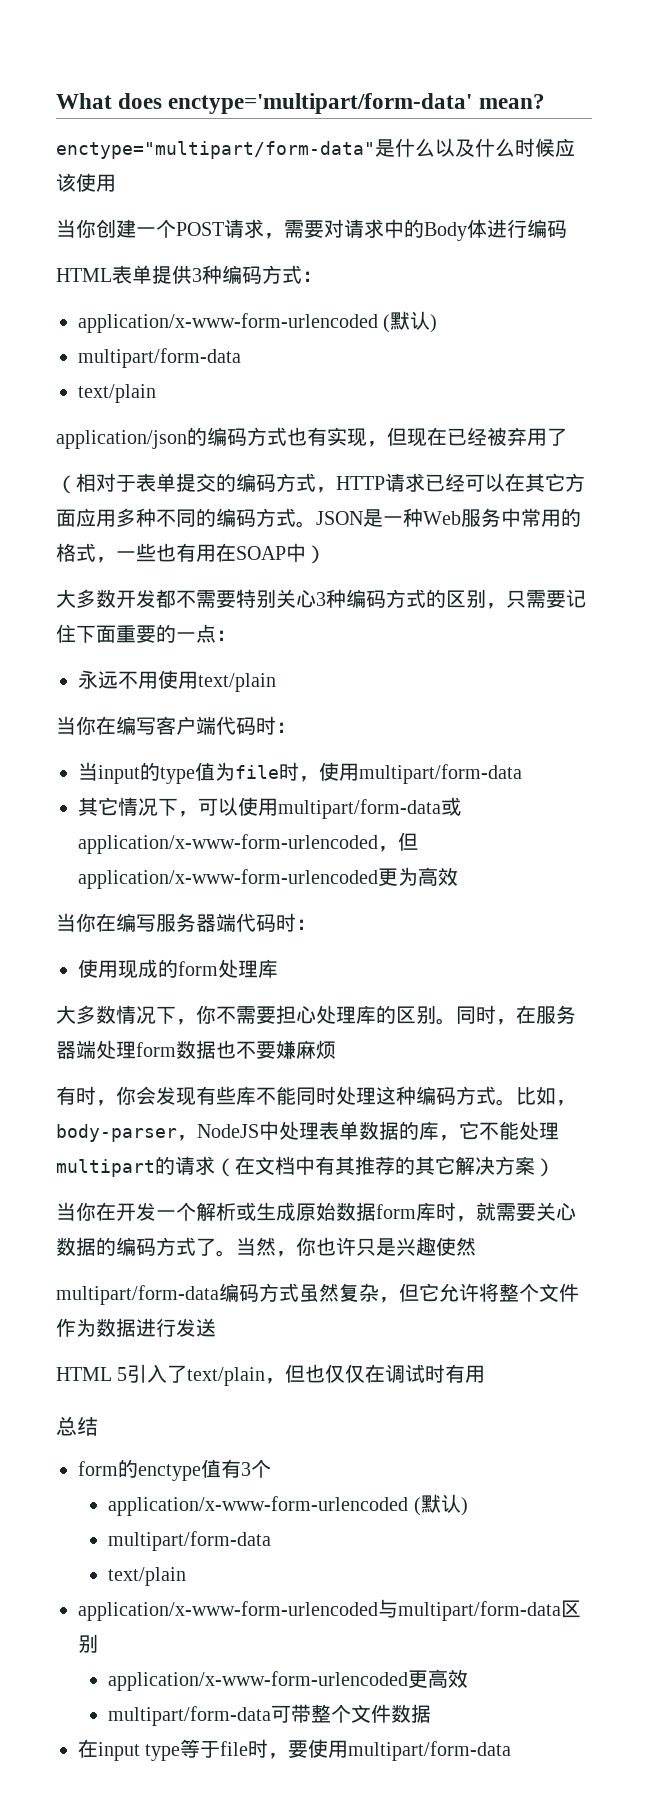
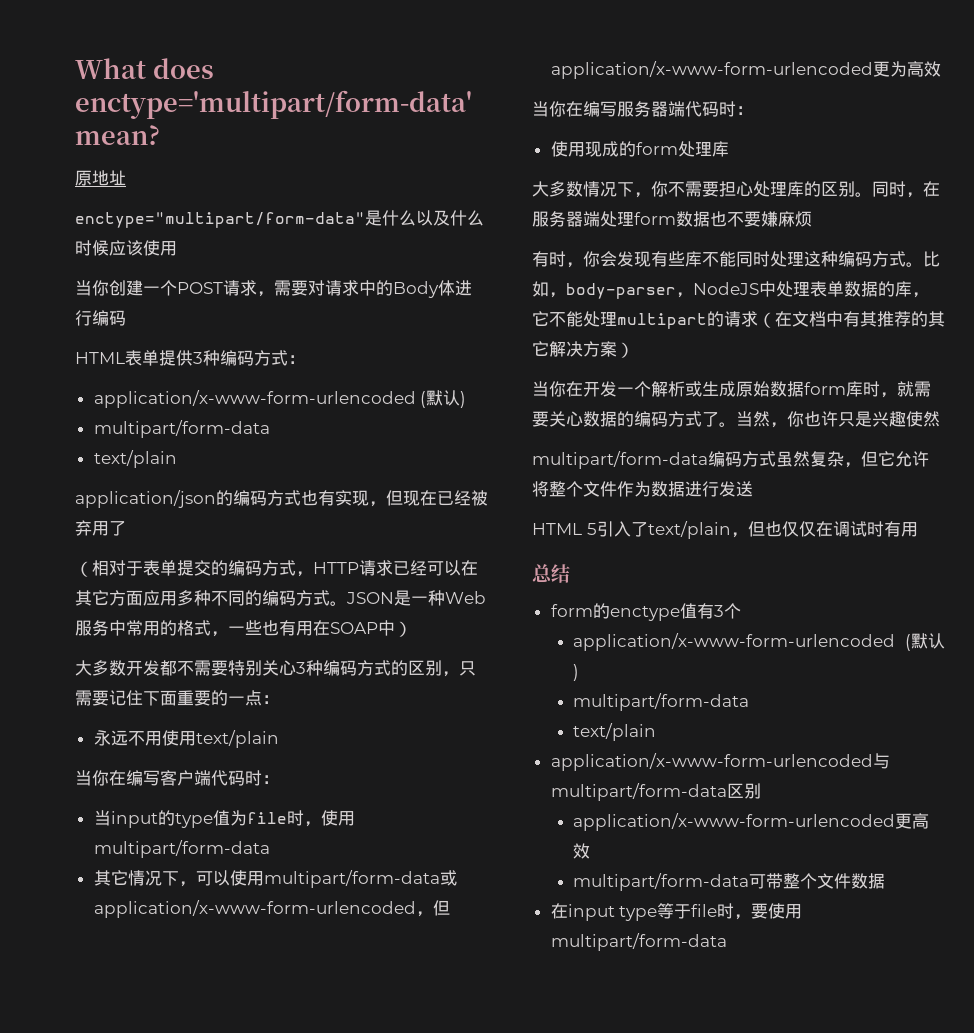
(545, 101) none -> [75,170,126,186] // 原地址

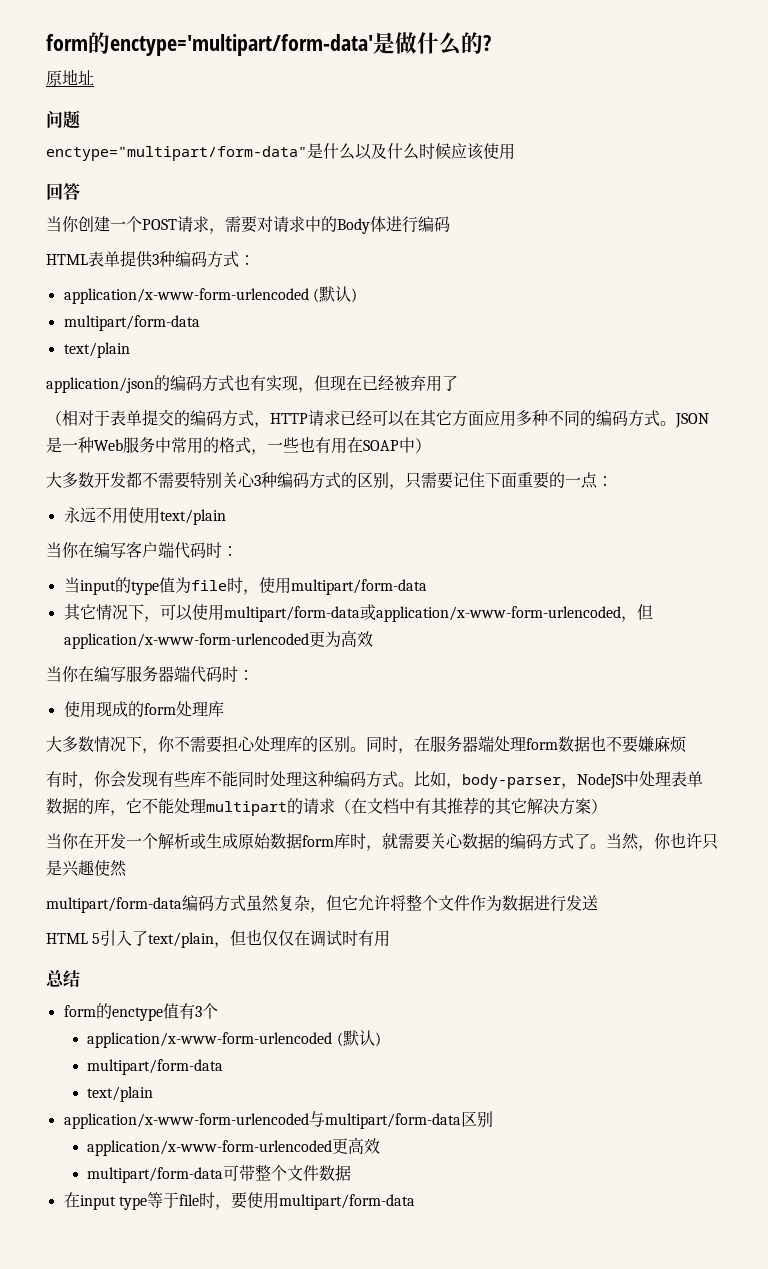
[75,58,214,79] [75,90,472,119] [75,125,160,145] What does enctype='multipart/form-data' mean? -> [46,32,491,56] form的enctype='multipart/form-data'是做什么的?
(126, 178) none -> [46,110,80,129] // 问题
(177, 248) none -> [46,183,80,200] // 回答

